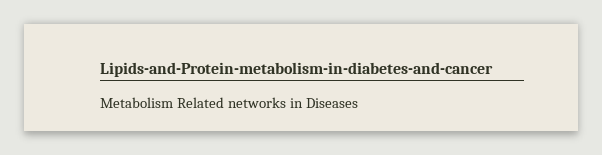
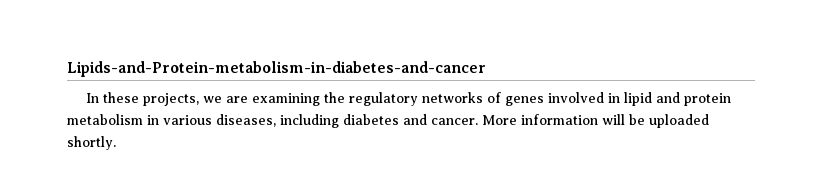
[100,97,358,108] Metabolism Related networks in Diseases -> [86,92,732,106] [67,114,709,128] [67,136,116,150] In these projects, we are examining the regulatory networks of genes involved in lipid and protein metabolism in various diseases, including diabetes and cancer. More information will be uploaded shortly.

